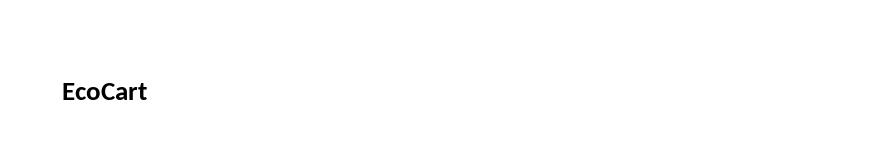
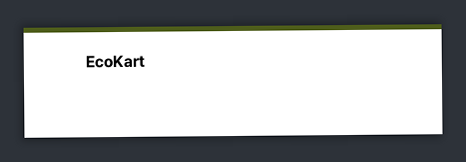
[62,83,147,100] EcoCart -> [85,54,145,69] EcoKart

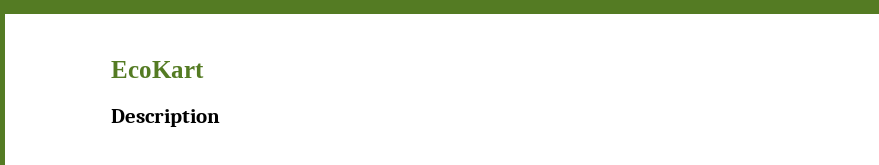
(145, 61) none -> [111,109,220,127] // Description

